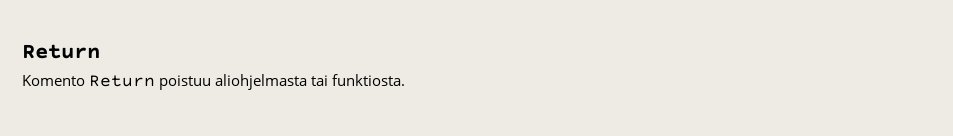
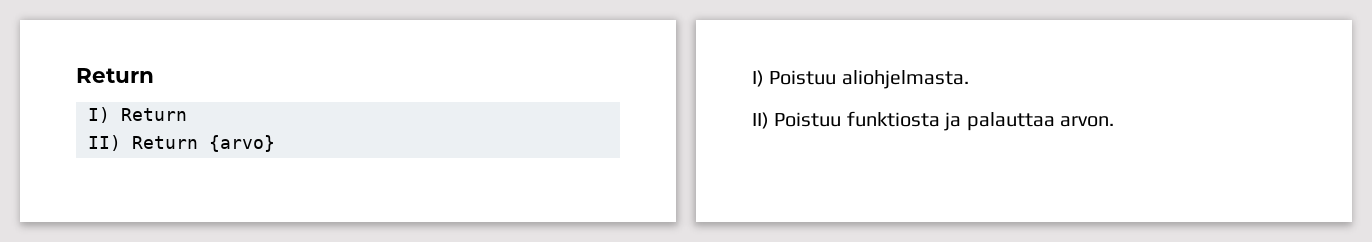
[22,44,100,59] [22,74,406,90] Return // Komento Return poistuu aliohjelmasta tai funktiosta. -> [76,68,154,83] [88,107,187,123] [88,135,275,152] [752,70,969,89] [752,111,1114,131] Return // I) Return // II) Return {arvo} // I) Poistuu aliohjelmasta. // II) Poistuu funktiosta ja palauttaa arvon.

